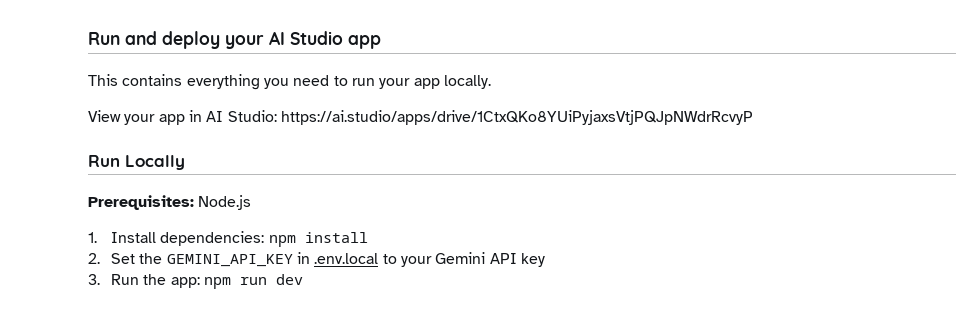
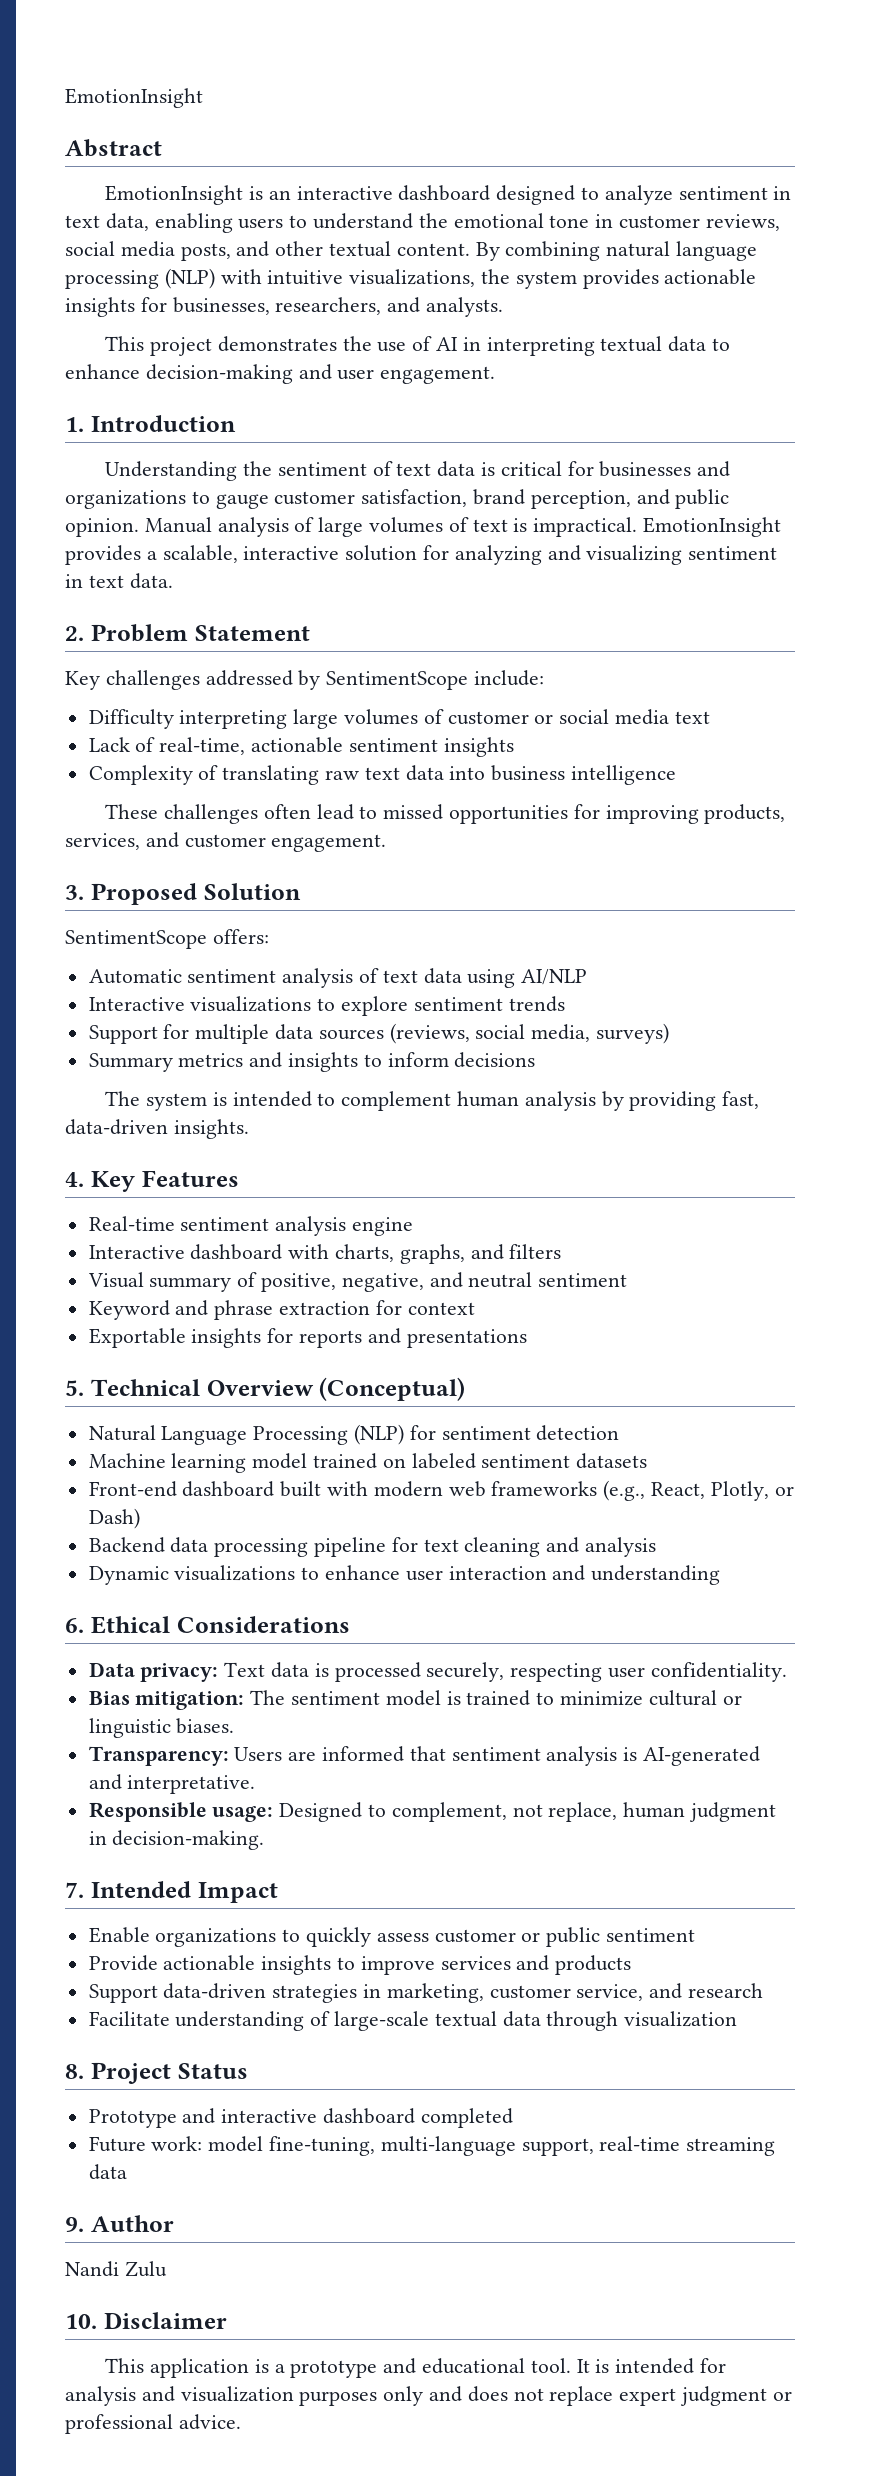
[88,31,381,49] [88,74,491,90] [88,110,753,125] [88,155,185,170] [88,195,252,210] [88,231,368,247] [88,252,545,267] [88,274,304,289] Run and deploy your AI Studio app // This contains everything you need to run your app locally. // View your app in AI Studio: https://ai.studio/apps/drive/1CtxQKo8YUiPyjaxsVtjPQJpNWdrRcvyP // Run Locally // Prerequisites: Node.js // 1. Install dependencies: npm install // 2. Set the GEMINI_API_KEY in .env.local to your Gemini API key // 3. Run the app: npm run dev -> [65,88,203,108] [65,139,162,157] [105,185,792,205] [65,213,780,233] [65,241,758,261] [65,268,757,289] [65,297,504,317] [105,336,730,356] [65,364,496,384] [65,415,236,432] [105,461,731,481] [65,489,730,509] [65,517,782,537] [65,545,778,565] [65,573,173,589] [65,624,310,642] [65,670,545,690] [88,709,710,729] [88,737,514,757] [88,765,677,785] [105,804,786,824] [65,832,387,852] [65,883,301,905] [65,929,269,949] [88,968,588,988] [88,996,565,1016] [88,1023,670,1044] [88,1052,536,1072] [105,1091,760,1111] [65,1119,249,1139] [65,1170,239,1192] [88,1216,414,1236] [88,1244,562,1264] [87,1272,628,1292] [88,1300,475,1320] [88,1328,527,1348] [65,1377,466,1401] [88,1424,620,1445] [88,1453,648,1473] [88,1480,794,1501] [88,1508,140,1529] [88,1537,657,1557] [88,1565,721,1585] [65,1616,350,1634] [88,1662,787,1682] [88,1690,742,1710] [88,1718,235,1738] [88,1746,761,1766] [88,1774,256,1794] [88,1802,777,1822] [88,1830,265,1850] [65,1881,278,1903] [88,1927,696,1947] [88,1955,632,1975] [88,1983,764,2003] [88,2011,738,2031] [65,2062,248,2084] [88,2108,513,2128] [88,2136,776,2156] [88,2164,127,2180] [65,2215,174,2232] [65,2261,167,2277] [65,2312,227,2329] [105,2358,726,2378] [65,2386,792,2406] [65,2414,241,2434] EmotionInsight // Abstract // EmotionInsight is an interactive dashboard designed to analyze sentiment in text data, enabling users to understand the emotional tone in customer reviews, social media posts, and other textual content. By combining natural language processing (NLP) with intuitive visualizations, the system provides actionable insights for businesses, researchers, and analysts. // This project demonstrates the use of AI in interpreting textual data to enhance decision-making and user engagement. // 1. Introduction // Understanding the sentiment of text data is critical for businesses and organizations to gauge customer satisfaction, brand perception, and public opinion. Manual analysis of large volumes of text is impractical. EmotionInsight provides a scalable, interactive solution for analyzing and visualizing sentiment in text data. // 2. Problem Statement // Key challenges addressed by SentimentScope include: // Difficulty interpreting large volumes of customer or social media text // Lack of real-time, actionable sentiment insights // Complexity of translating raw text data into business intelligence // These challenges often lead to missed opportunities for improving products, services, and customer engagement. // 3. Proposed Solution // SentimentScope offers: // Automatic sentiment analysis of text data using AI/NLP // Interactive visualizations to explore sentiment trends // Support for multiple data sources (reviews, social media, surveys) // Summary metrics and insights to inform decisions // The system is intended to complement human analysis by providing fast, data-driven insights. // 4. Key Features // Real-time sentiment analysis engine // Interactive dashboard with charts, graphs, and filters // Visual summary of positive, negative, and neutral sentiment // Keyword and phrase extraction for context // Exportable insights for reports and presentations // 5. Technical Overview (Conceptual) // Natural Language Processing (NLP) for sentiment detection // Machine learning model trained on labeled sentiment datasets // Front-end dashboard built with modern web frameworks (e.g., React, Plotly, or Dash) // Backend data processing pipeline for text cleaning and analysis // Dynamic visualizations to enhance user interaction and understanding // 6. Ethical Considerations // Data privacy: Text data is processed securely, respecting user confidentiality. // Bias mitigation: The sentiment model is trained to minimize cultural or linguistic biases. // Transparency: Users are informed that sentiment analysis is AI-generated and interpretative. // Responsible usage: Designed to complement, not replace, human judgment in decision-making. // 7. Intended Impact // Enable organizations to quickly assess customer or public sentiment // Provide actionable insights to improve services and products // Support data-driven strategies in marketing, customer service, and research // Facilitate understanding of large-scale textual data through visualization // 8. Project Status // Prototype and interactive dashboard completed // Future work: model fine-tuning, multi-language support, real-time streaming data // 9. Author // Nandi Zulu // 10. Disclaimer // This application is a prototype and educational tool. It is intended for analysis and visualization purposes only and does not replace expert judgment or professional advice.

